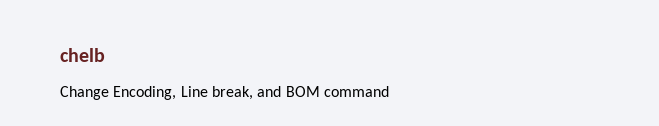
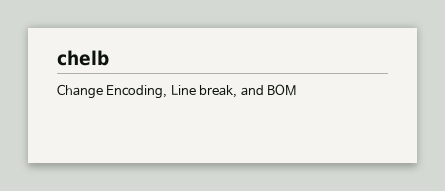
[323,86,389,97] command -> (296, 90) none

